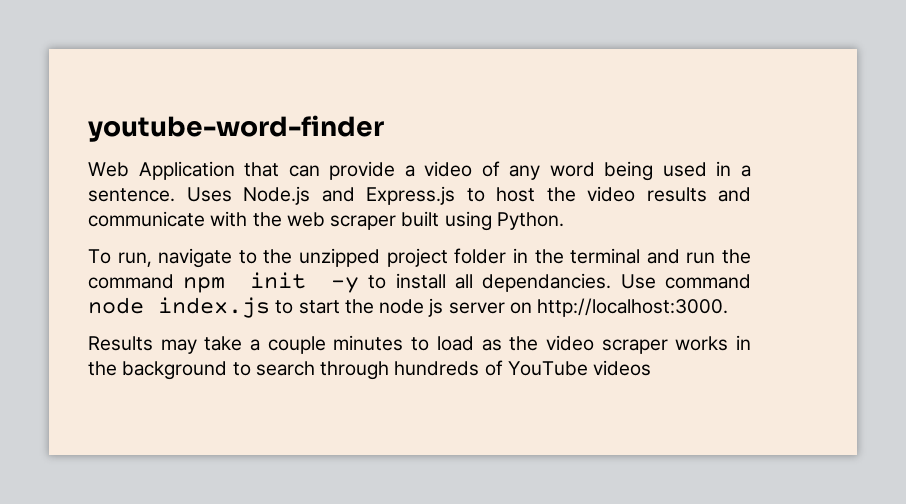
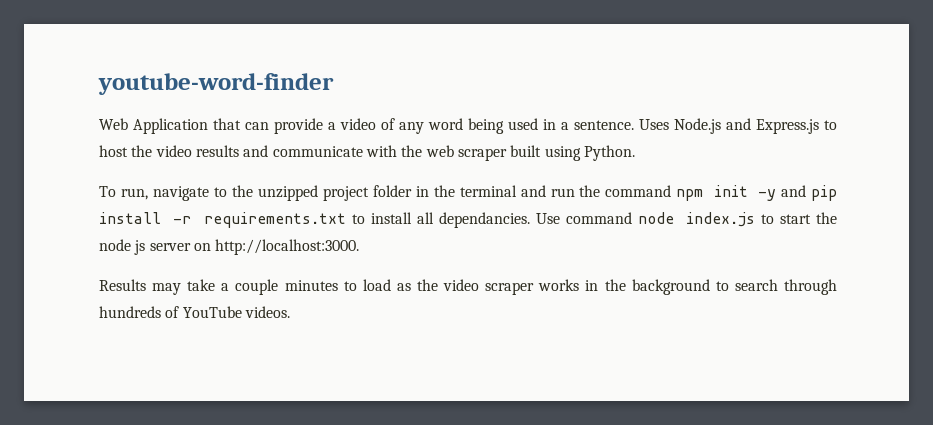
(359, 285) none -> [781,185,838,201] [99,212,346,228] and pip install -r requirements.txt
[593,360,652,376] videos -> [244,306,290,318] videos.

